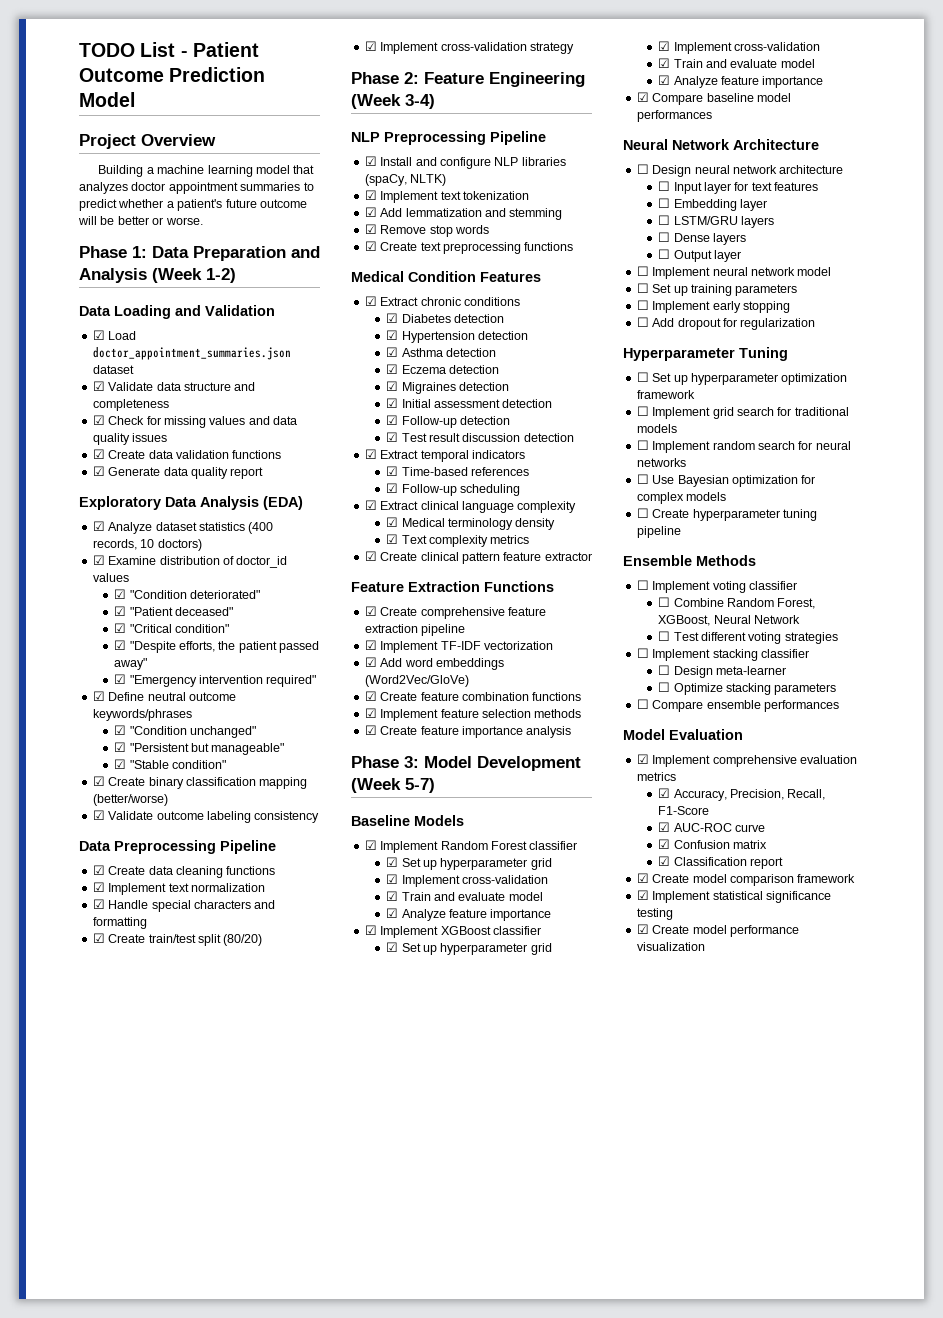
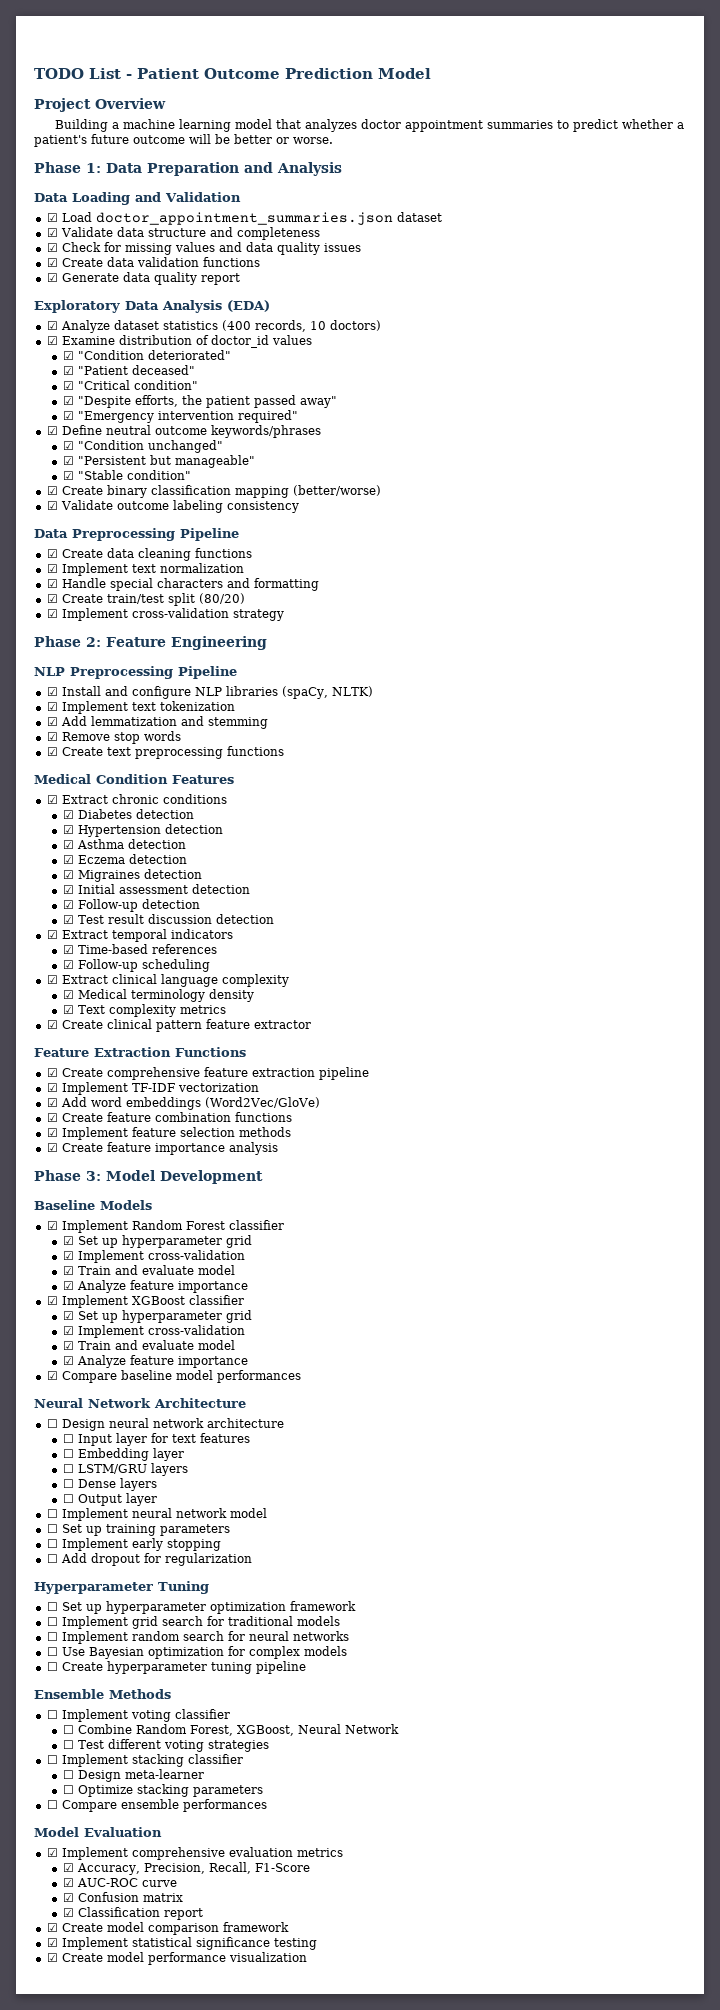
[152,268,236,283] (Week 1-2) -> (342, 169) none
[351,94,435,109] (Week 3-4) -> (267, 643) none
[351,778,435,793] (Week 5-7) -> (263, 1177) none

